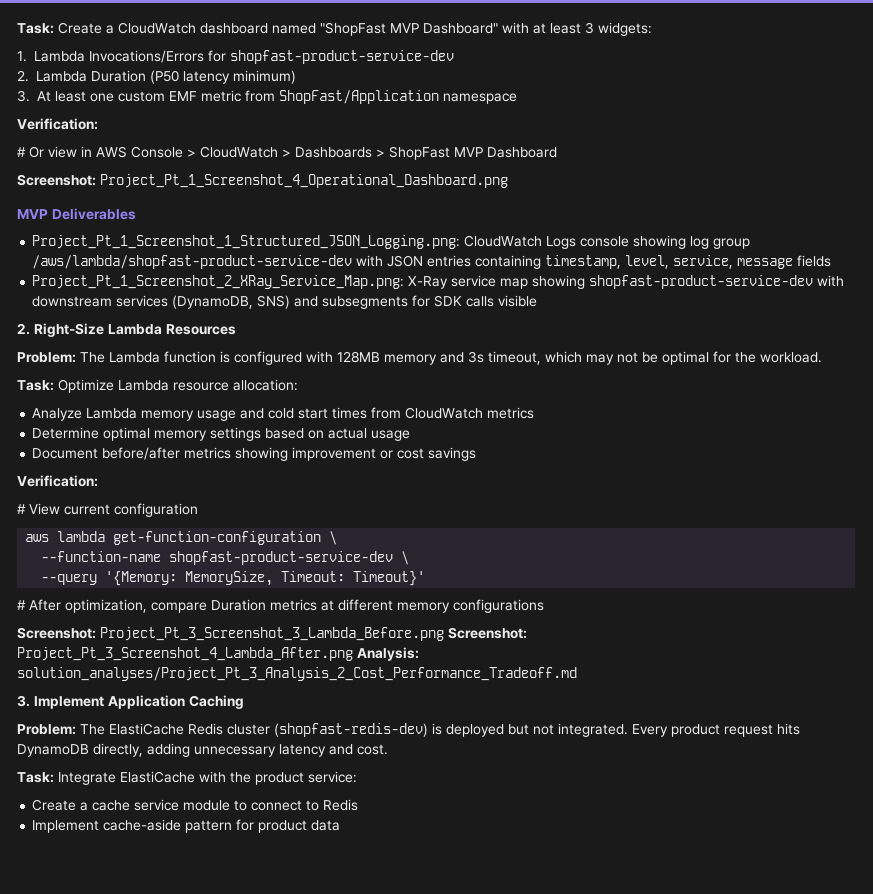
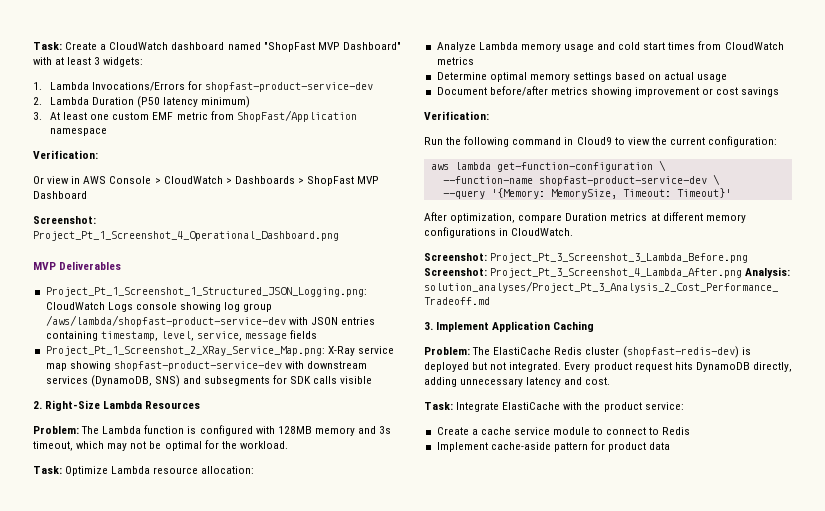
[17,147,26,157] # -> (98, 154) none
[17,503,198,517] # View current configuration -> [424,136,778,147] Run the following command in Cloud9 to view the current configuration:
[17,600,26,610] # -> (731, 193) none
(544, 606) none -> [499,228,574,236] in CloudWatch.

